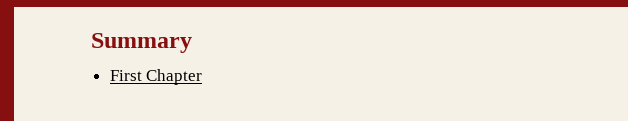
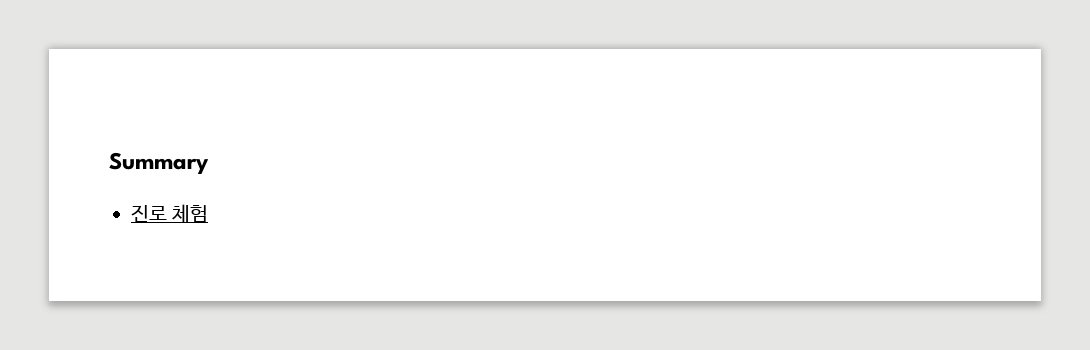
[109,69,203,85] First Chapter -> [131,204,209,223] 진로 체험

